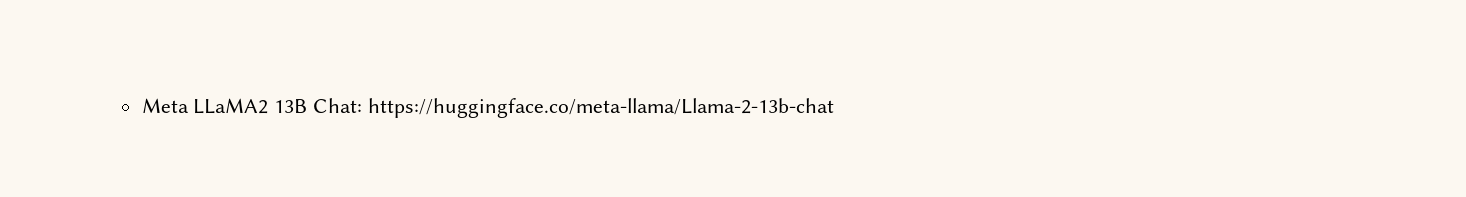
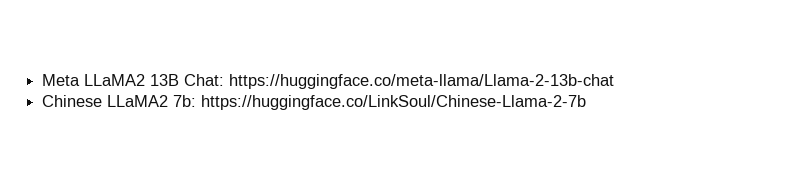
(834, 108) none -> [42,95,587,110] // Chinese LLaMA2 7b: https://huggingface.co/LinkSoul/Chinese-Llama-2-7b

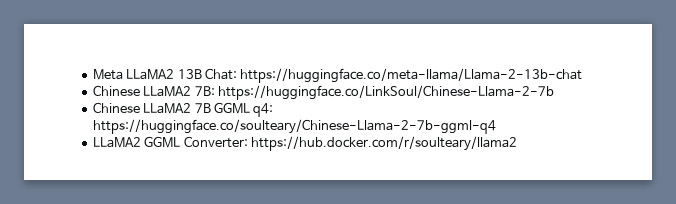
[173,95,197,107] 7b: -> [194,86,215,96] 7B:
(587, 102) none -> [92,102,274,117] [92,119,496,134] [92,136,517,151] // Chinese LLaMA2 7B GGML q4: https://huggingface.co/soulteary/Chinese-Llama-2-7b-ggml-q4 // LLaMA2 GGML Converter: https://hub.docker.com/r/soulteary/llama2

